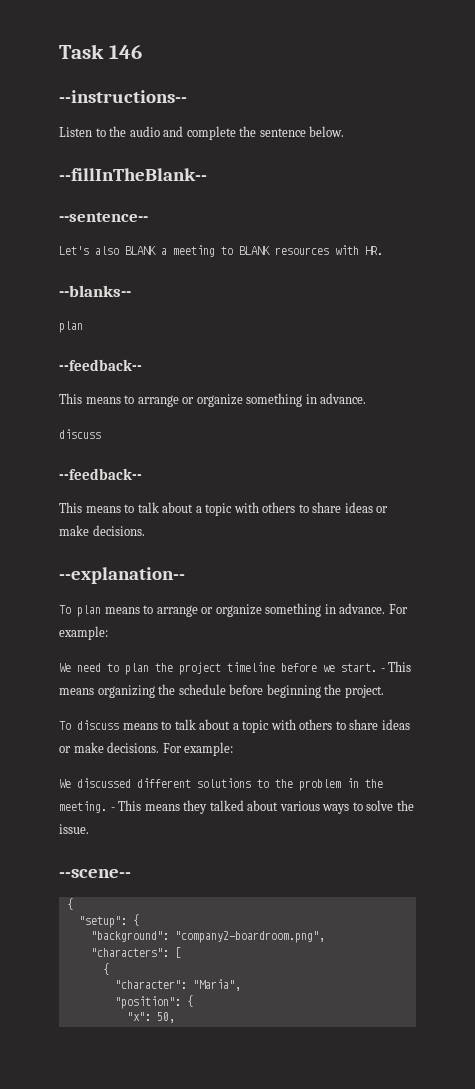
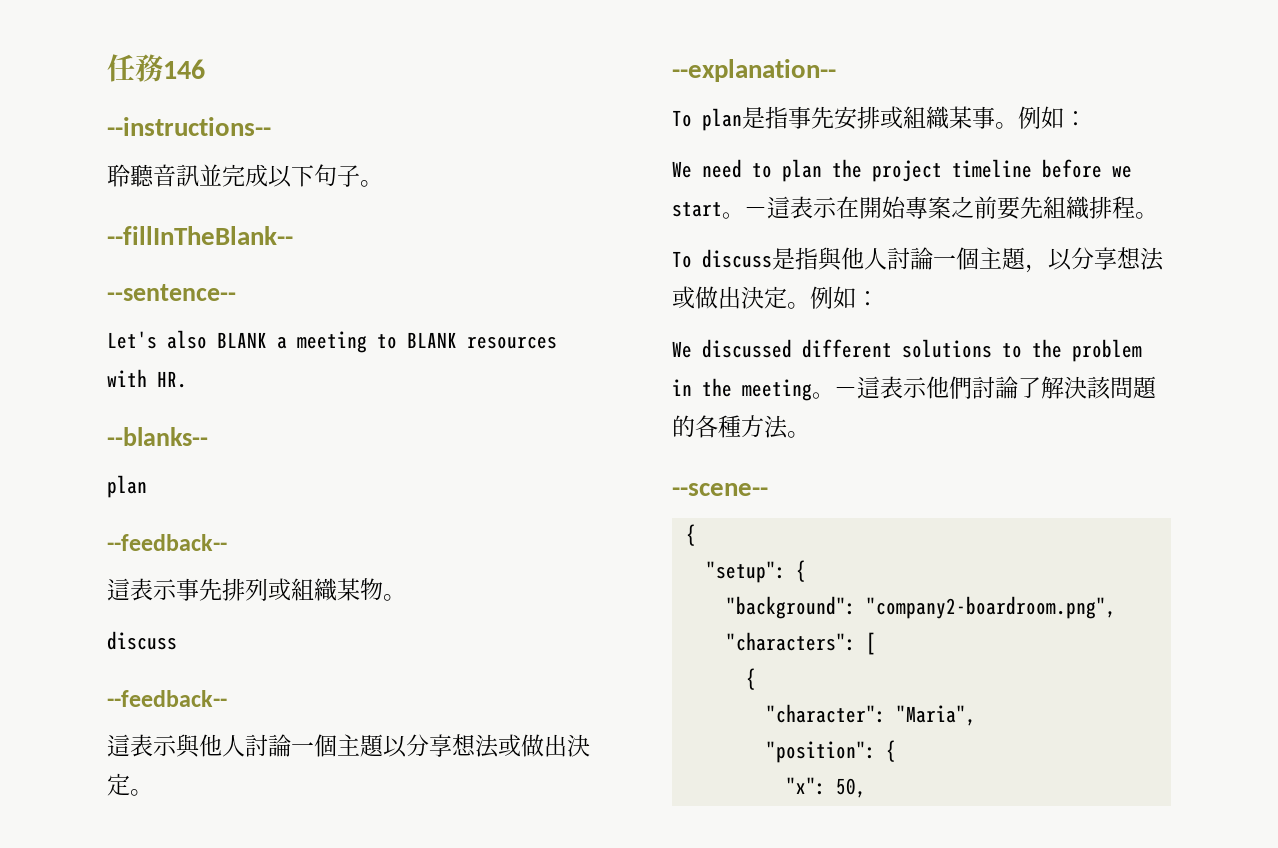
[59,44,104,59] Task -> [107,54,163,82] 任務
[59,126,345,140] Listen to the audio and complete the sentence below. -> [107,164,383,188] 聆聽音訊並完成以下句子。
[59,393,367,407] [59,429,101,439] [59,468,142,480] [59,502,389,516] [59,525,145,536] [59,567,185,584] [59,603,408,617] [59,626,108,640] This means to arrange or organize something in advance. // discuss // --feedback-- // This means to talk about a topic with others to share ideas or make decisions. // --explanation-- // To plan means to arrange or organize something in advance. For example: -> [107,578,406,601] [107,631,177,650] [107,690,227,707] [107,734,590,758] [107,773,153,796] [672,59,836,82] [672,106,1087,131] 這表示事先排列或組織某物。 // discuss // --feedback-- // 這表示與他人討論一個主題以分享想法或做出決定。 // --explanation-- // To plan是指事先安排或組織某事。例如：
[341,661,412,672] [59,684,384,698] [59,719,410,733] [59,742,234,756] start. - This means organizing the schedule before beginning the project. // To discuss means to talk about a topic with others to share ideas or make decisions. For example: -> [672,196,1158,220] [672,247,1164,273] [672,286,879,309] start。－這表示在開始專案之前要先組織排程。 // To discuss是指與他人討論一個主題，以分享想法或做出決定。例如：
[59,800,414,814] [59,824,89,834] meeting. - This means they talked about various ways to solve the issue. -> [742,376,1157,401] [672,415,810,439] meeting。－這表示他們討論了解決該問題的各種方法。

